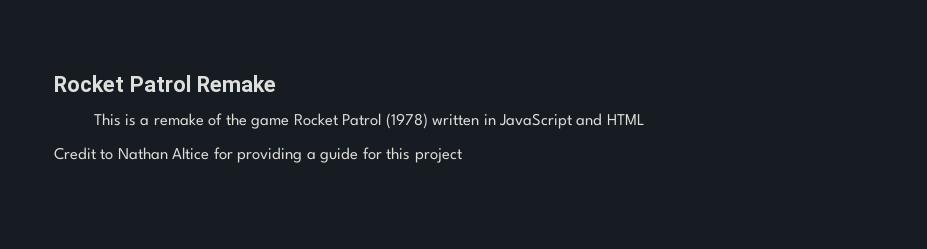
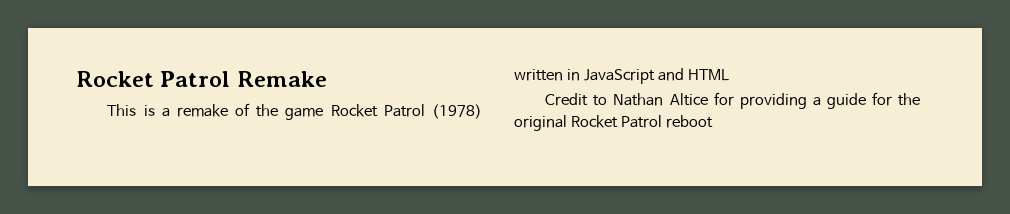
[386,147,462,163] this project -> [898,93,921,106] [514,115,713,131] the original Rocket Patrol reboot

